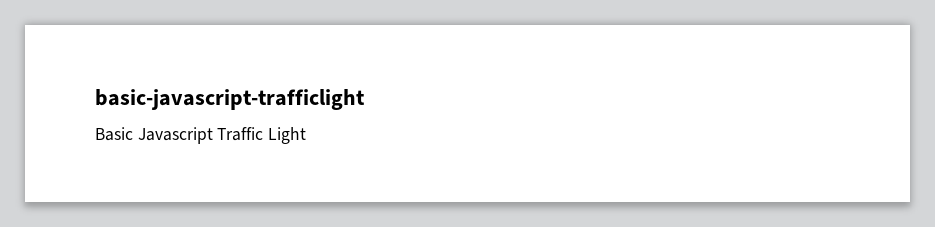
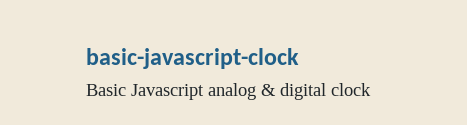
[95,89,365,110] basic-javascript-trafficlight -> [86,48,299,69] basic-javascript-clock
[217,127,307,144] Traffic Light -> [208,83,371,100] analog & digital clock

